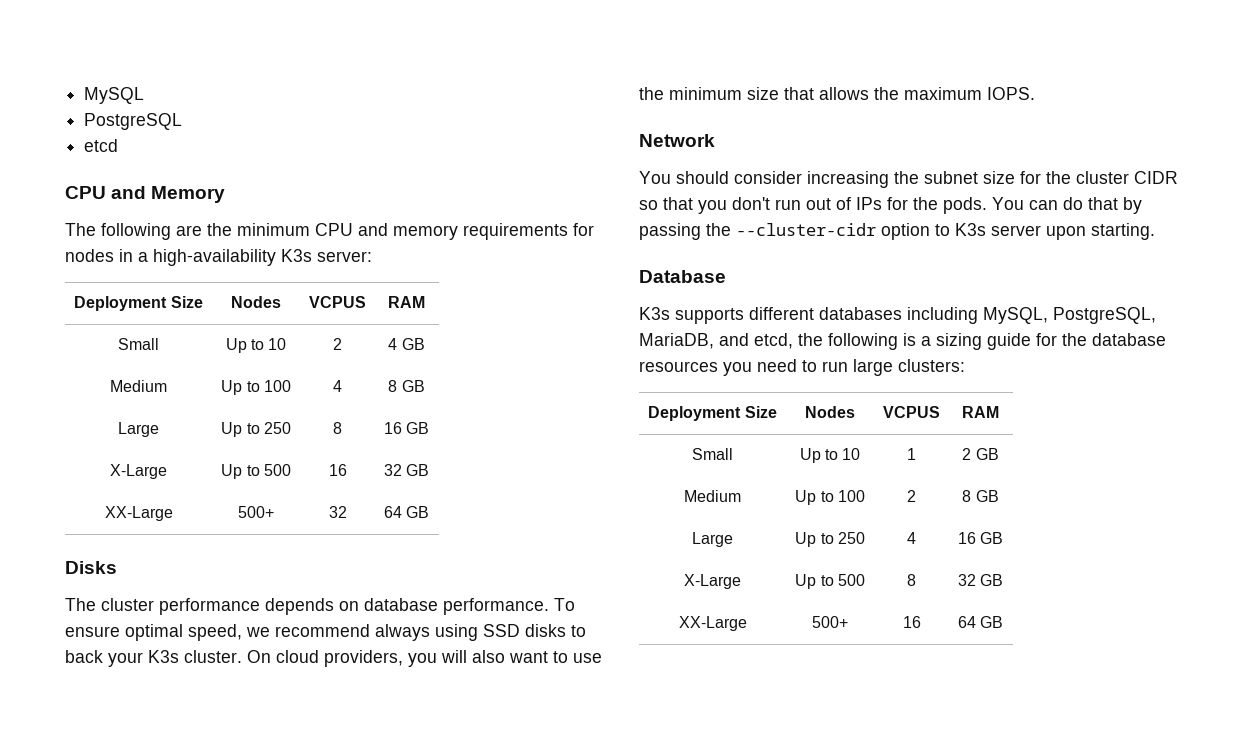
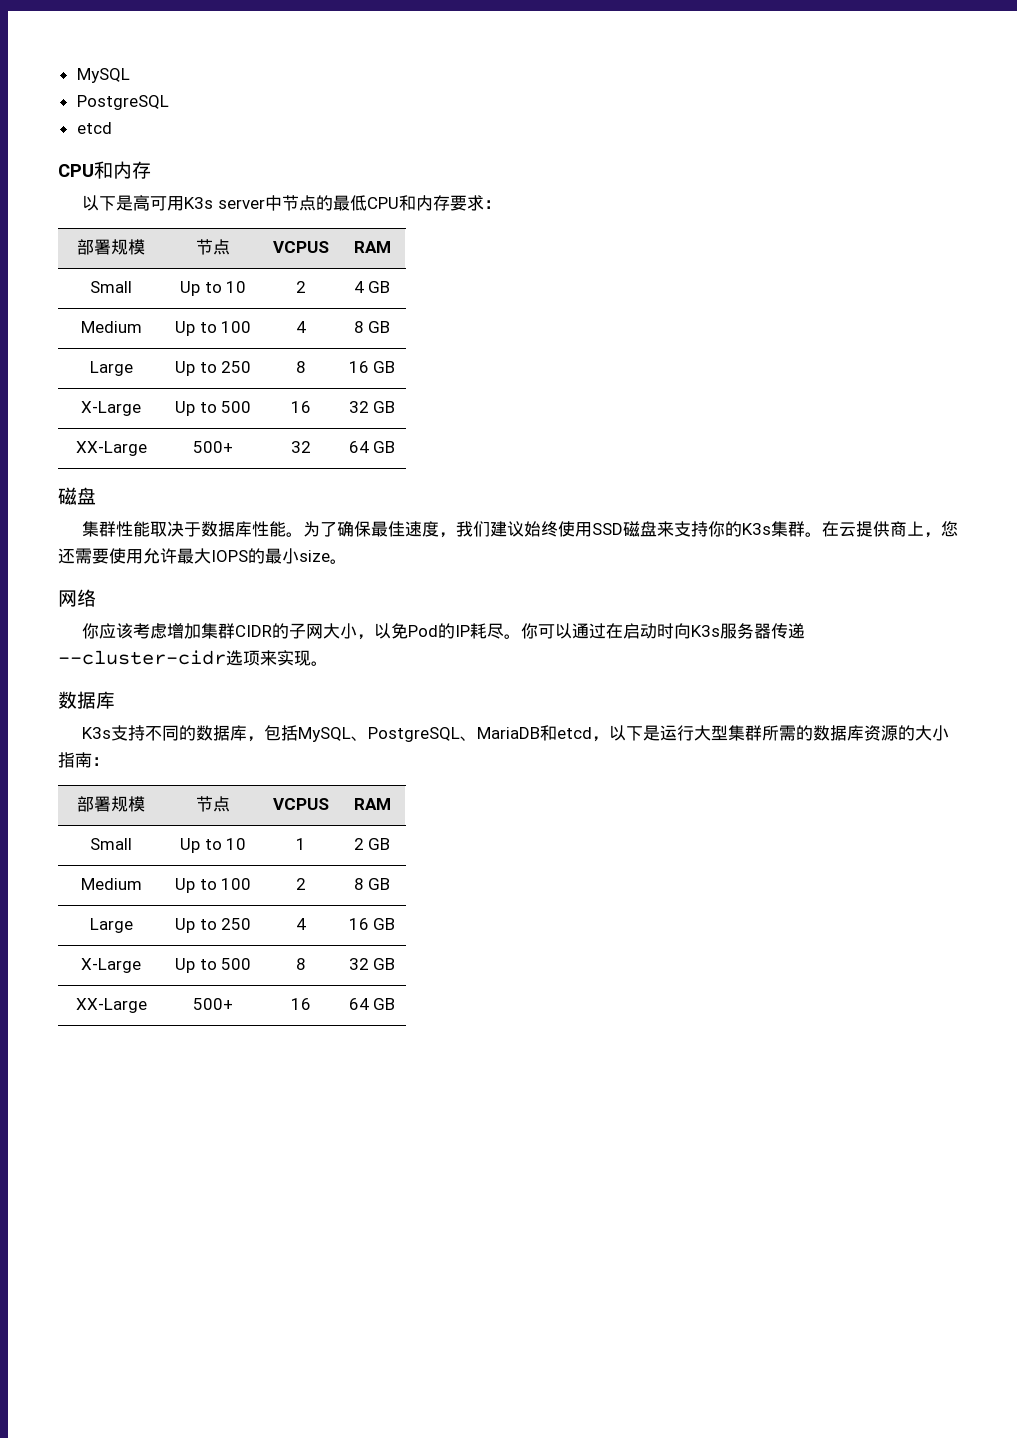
[111,186,226,203] [65,223,594,240] [65,249,372,266] [74,296,203,311] [231,296,281,308] and Memory // The following are the minimum CPU and memory requirements for nodes in a high-availability K3s server: // Deployment Size | Nodes -> [94,161,151,179] [82,195,501,211] [77,239,145,255] [196,239,230,255] 和内存 // 以下是高可用K3s server中节点的最低CPU和内存要求： // 部署规模 | 节点
[65,561,117,574] [65,598,575,615] [65,624,586,641] [65,650,602,667] [639,87,1035,100] [639,134,715,147] [639,171,1178,188] [639,197,1142,214] [639,223,1155,240] [639,270,726,283] [639,307,1156,324] [639,333,1166,350] [639,359,965,376] [648,406,777,421] [805,406,855,418] Disks // The cluster performance depends on database performance. To ensure optimal speed, we recommend always using SSD disks to back your K3s cluster. On cloud providers, you will also want to use the minimum size that allows the maximum IOPS. // Network // You should consider increasing the subnet size for the cluster CIDR so that you don't run out of IPs for the pods. You can do that by passing the --cluster-cidr option to K3s server upon starting. // Database // K3s supports different databases including MySQL, PostgreSQL, MariaDB, and etcd, the following is a sizing guide for the database resources you need to run large clusters: // Deployment Size | Nodes -> [58,487,96,505] [82,521,959,538] [58,548,347,564] [58,589,96,607] [82,623,806,640] [58,650,328,666] [58,691,115,709] [82,725,950,742] [58,752,109,768] [77,796,145,812] [196,796,230,812] 磁盘 // 集群性能取决于数据库性能。为了确保最佳速度，我们建议始终使用SSD磁盘来支持你的K3s集群。在云提供商上，您还需要使用允许最大IOPS的最小size。 // 网络 // 你应该考虑增加集群CIDR的子网大小，以免Pod的IP耗尽。你可以通过在启动时向K3s服务器传递--cluster-cidr选项来实现。 // 数据库 // K3s支持不同的数据库，包括MySQL、PostgreSQL、MariaDB和etcd，以下是运行大型集群所需的数据库资源的大小指南： // 部署规模 | 节点

